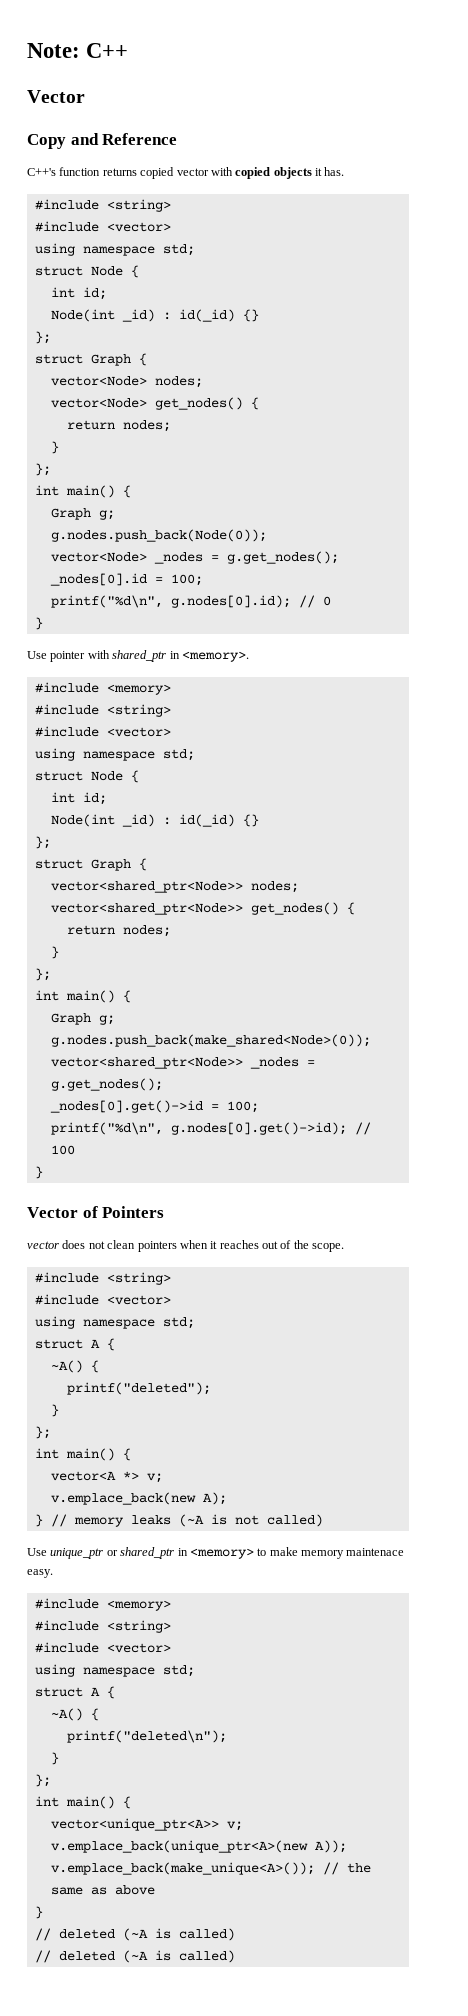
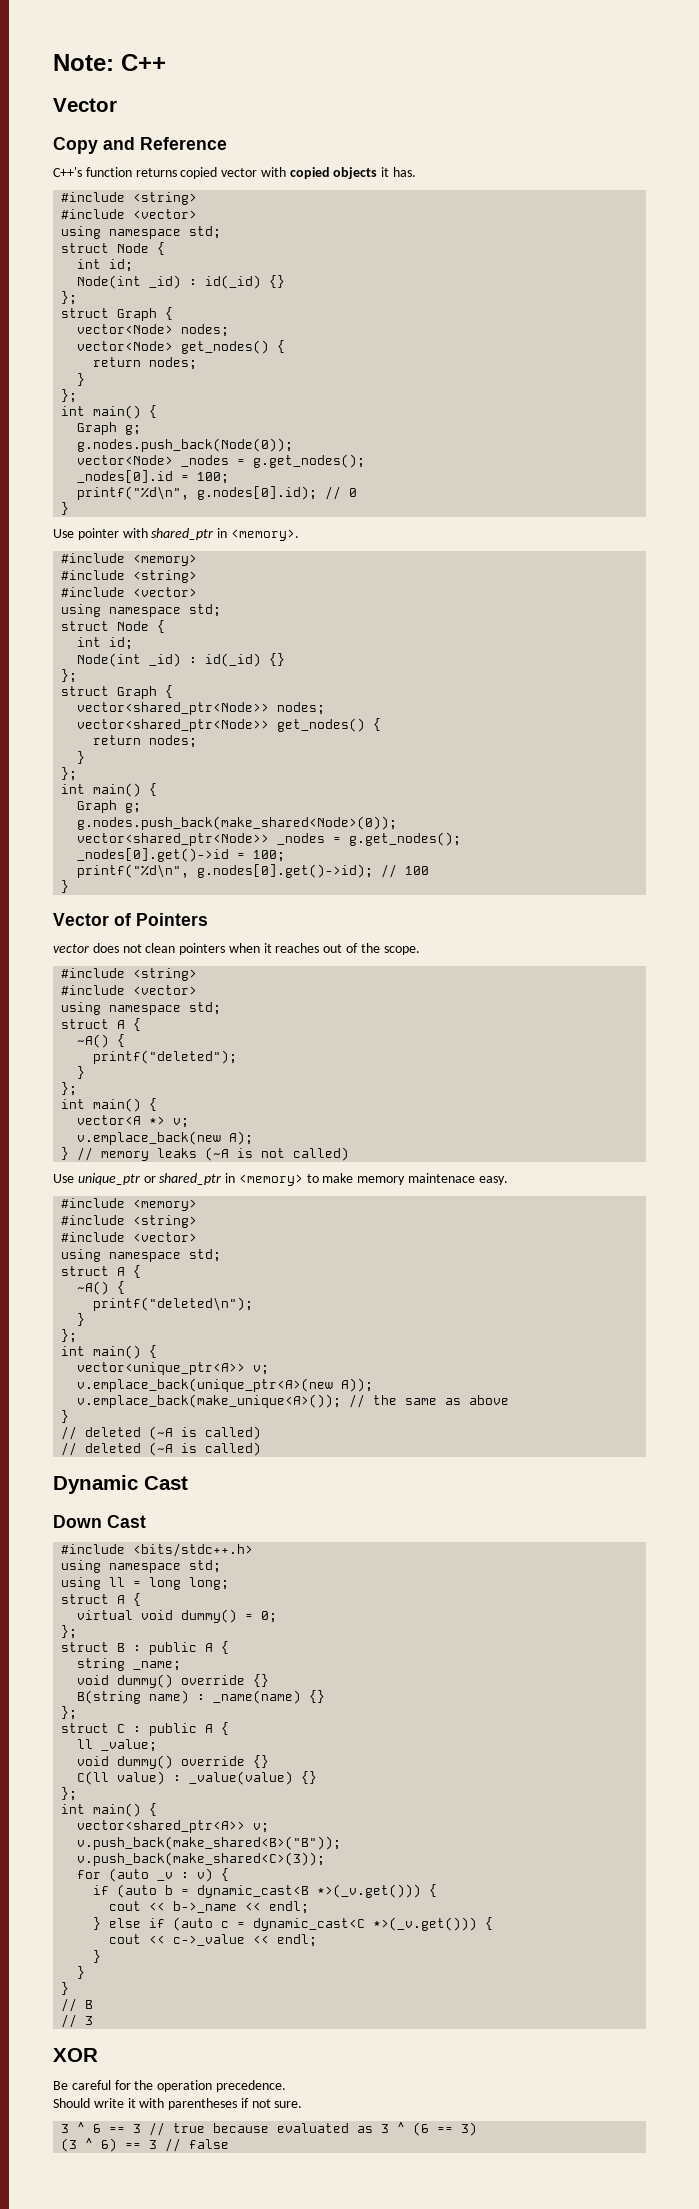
(235, 1956) none -> [53,1475,188,1494] [53,1515,146,1528] [61,1543,254,1557] [61,1560,222,1573] [61,1577,230,1590] [61,1593,142,1606] [77,1609,278,1623] [61,1625,78,1639] [61,1641,230,1655] [77,1658,182,1671] [77,1674,270,1688] [77,1690,326,1704] [61,1706,78,1720] [61,1722,230,1736] [77,1739,158,1752] [77,1755,270,1769] [77,1771,318,1785] [61,1787,78,1801] [61,1803,158,1817] [77,1820,270,1833] [77,1836,342,1850] [77,1852,326,1866] [77,1868,230,1882] [93,1884,438,1898] [109,1901,310,1914] [93,1917,494,1931] [109,1934,318,1947] [93,1950,102,1963] [77,1966,86,1979] [61,1982,70,1995] [61,1998,94,2012] [61,2014,94,2028] [53,2048,98,2062] [53,2080,286,2092] [53,2098,303,2110] [61,2122,478,2136] [61,2138,230,2152] // Dynamic Cast // Down Cast // #include <bits/stdc++.h> // using namespace std; // using ll = long long; // struct A { // virtual void dummy() = 0; // }; // struct B : public A { // string _name; // void dummy() override {} // B(string name) : _name(name) {} // }; // struct C : public A { // ll _value; // void dummy() override {} // C(ll value) : _value(value) {} // }; // int main() { // vector<shared_ptr<A>> v; // v.push_back(make_shared<B>("B")); // v.push_back(make_shared<C>(3)); // for (auto _v : v) { // if (auto b = dynamic_cast<B *>(_v.get())) { // cout << b->_name << endl; // } else if (auto c = dynamic_cast<C *>(_v.get())) { // cout << c->_value << endl; // } // } // } // // B // // 3 // XOR // Be careful for the operation precedence. // Should write it with parentheses if not sure. // 3 ^ 6 == 3 // true because evaluated as 3 ^ (6 == 3) // (3 ^ 6) == 3 // false

